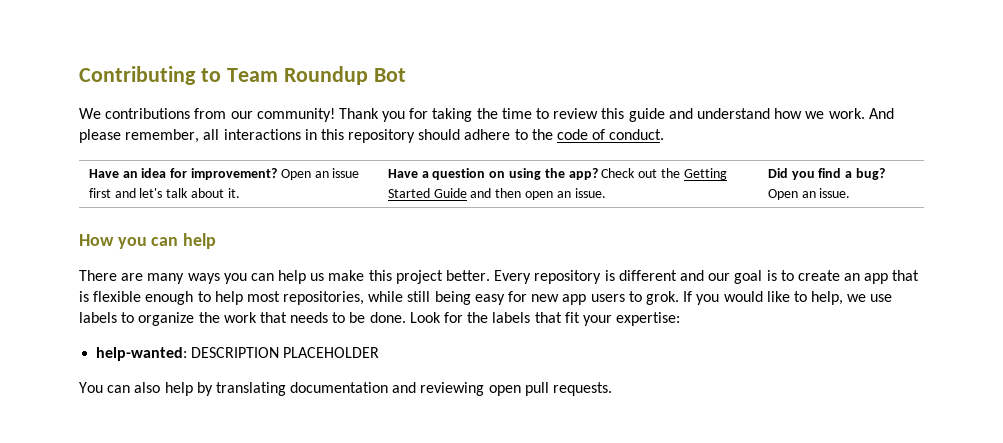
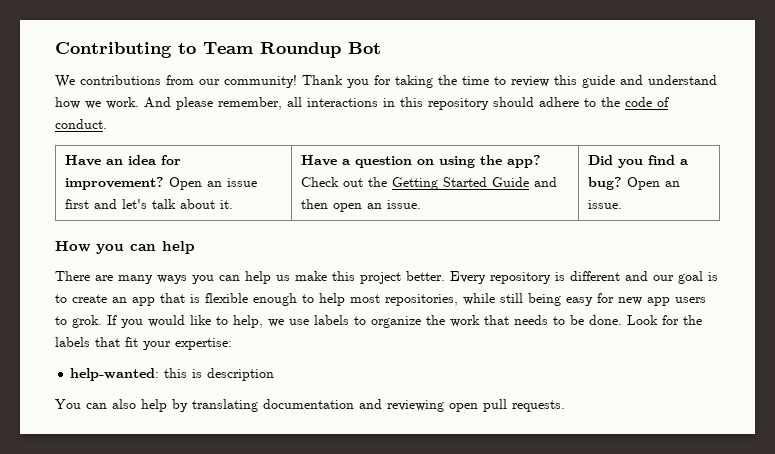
[191,347,380,358] DESCRIPTION PLACEHOLDER -> [164,368,275,381] this is description

